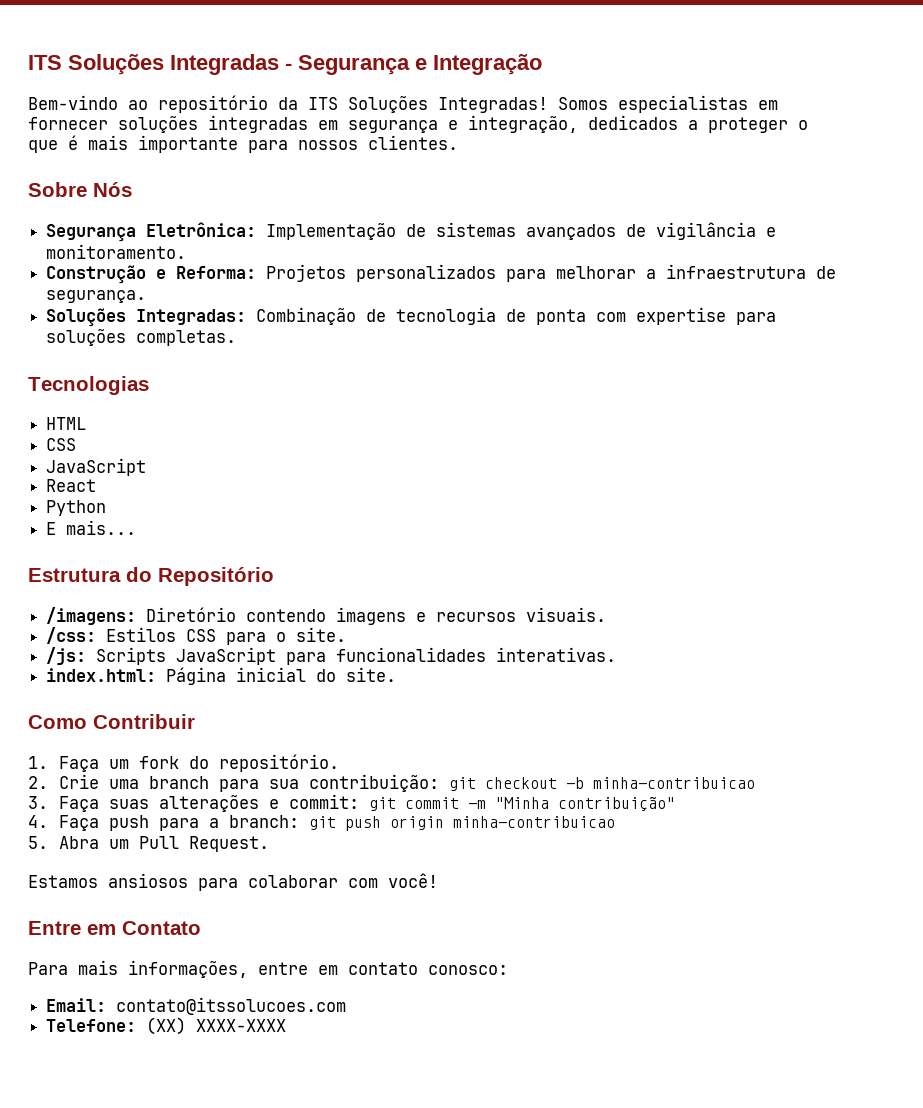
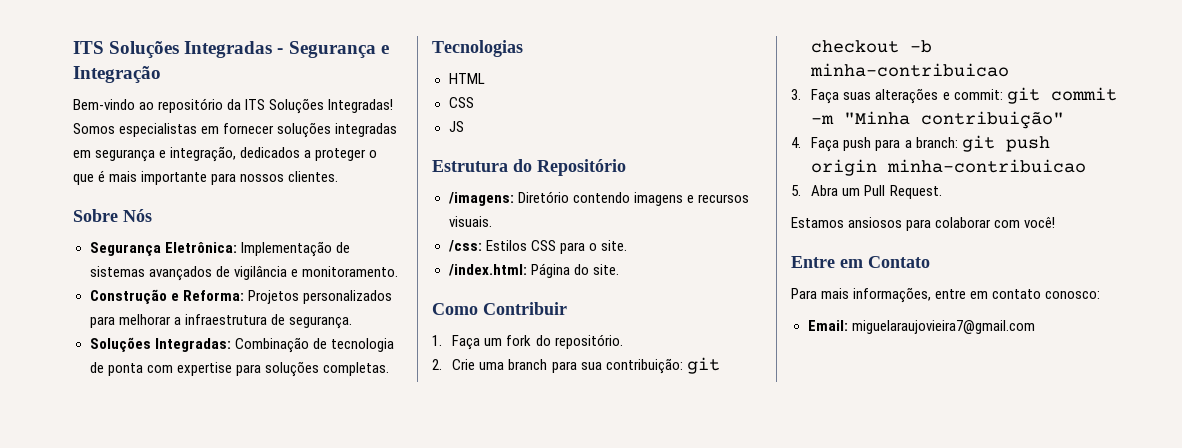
[46,458,147,476] [46,479,97,492] [46,500,107,516] [46,520,137,535] JavaScript // React // Python // E mais... -> [448,121,464,132] JS
[46,647,617,665] [46,667,307,685] /js: Scripts JavaScript para funcionalidades interativas. // index.html: Página inicial -> [448,263,570,278] /index.html: Página
[116,997,347,1015] [46,1017,287,1035] contato@itssolucoes.com // Telefone: (XX) XXXX-XXXX -> [851,320,1035,334] miguelaraujovieira7@gmail.com

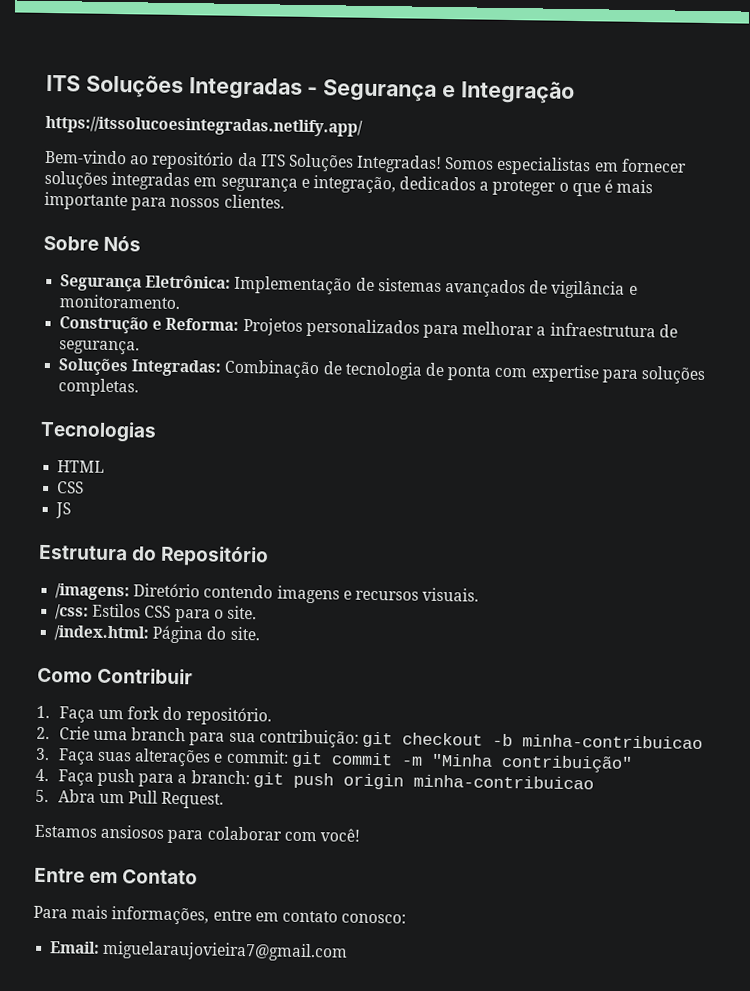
(161, 74) none -> [45,115,363,137] // https://itssolucoesintegradas.netlify.app/

